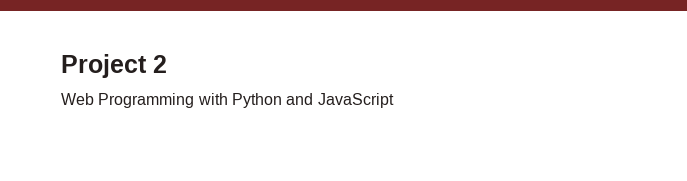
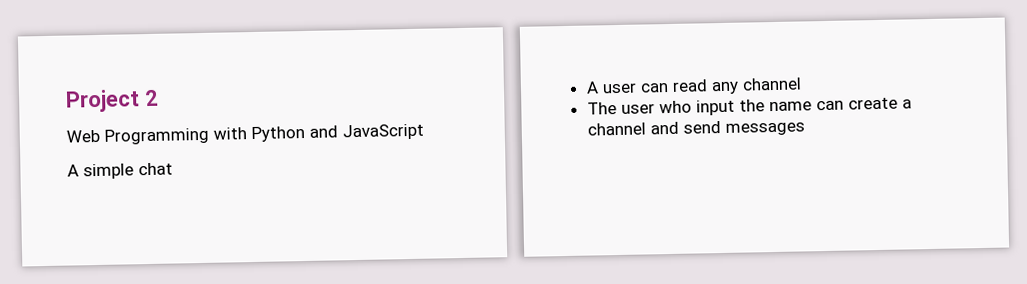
(394, 100) none -> [67,162,173,180] [585,77,802,95] [586,97,912,116] [586,121,805,136] // A simple chat // A user can read any channel // The user who input the name can create a channel and send messages

